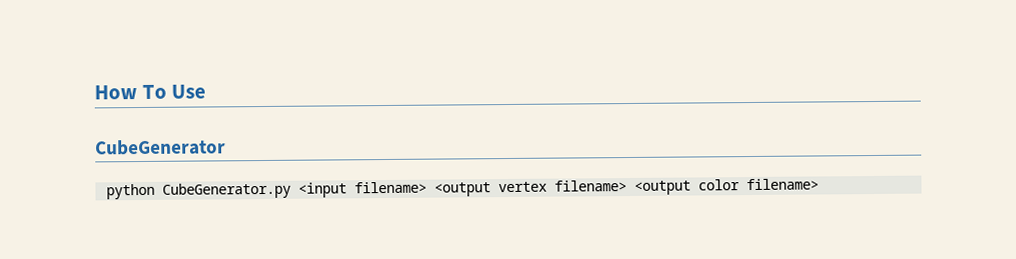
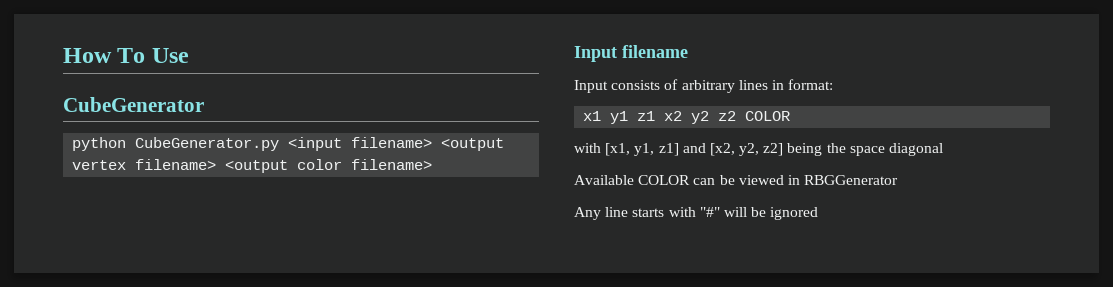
(819, 184) none -> [574,45,688,62] [574,79,834,93] [583,111,791,124] [574,143,944,156] [574,175,899,185] [574,207,819,220] // Input filename // Input consists of arbitrary lines in format: // x1 y1 z1 x2 y2 z2 COLOR // with [x1, y1, z1] and [x2, y2, z2] being the space diagonal // Available COLOR can be viewed in RBGGenerator // Any line starts with "#" will be ignored

